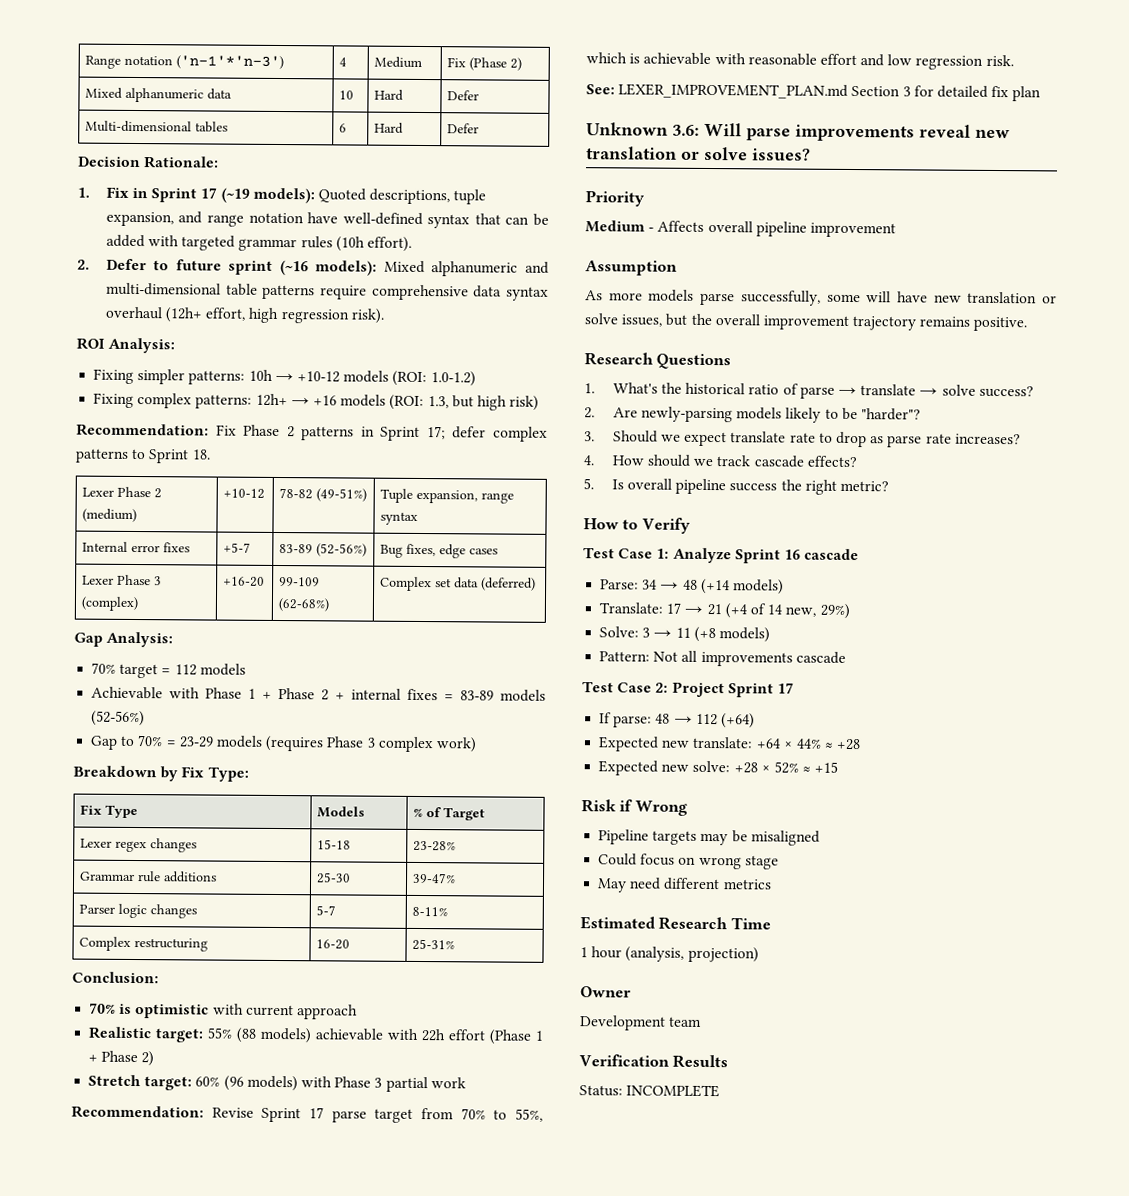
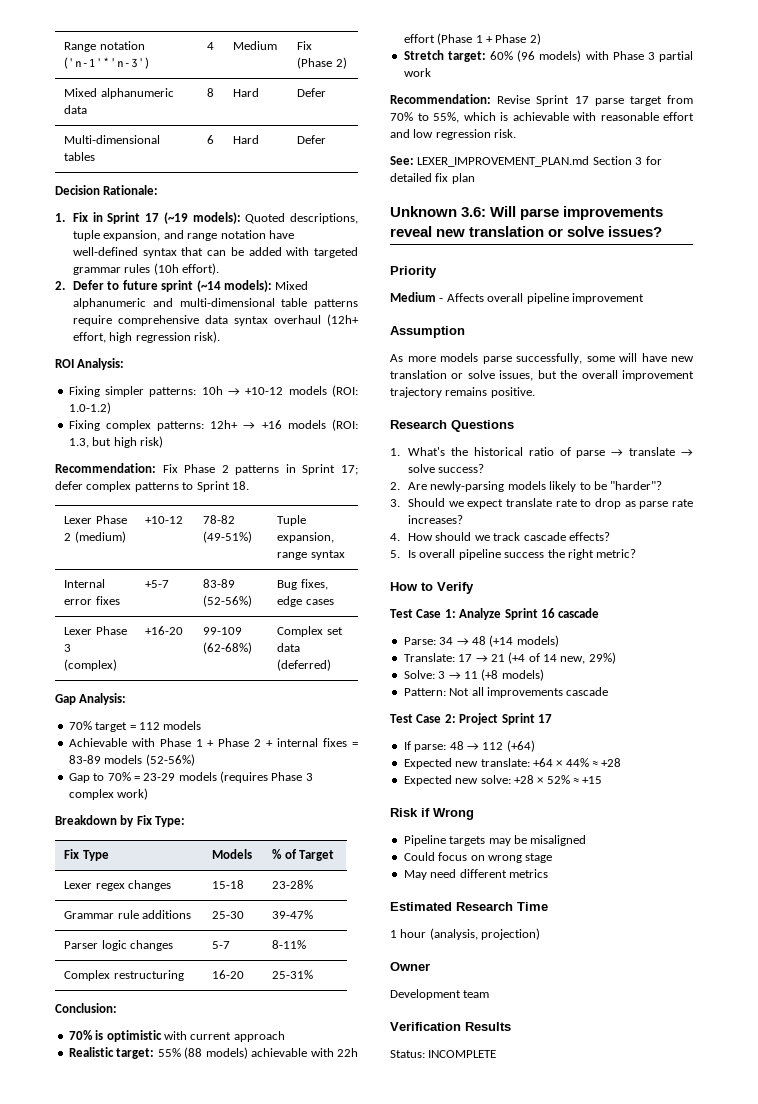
[338,90,354,100] 10 -> [207,88,215,97] 8
[279,260,309,276] (~16 -> [196,280,221,292] (~14

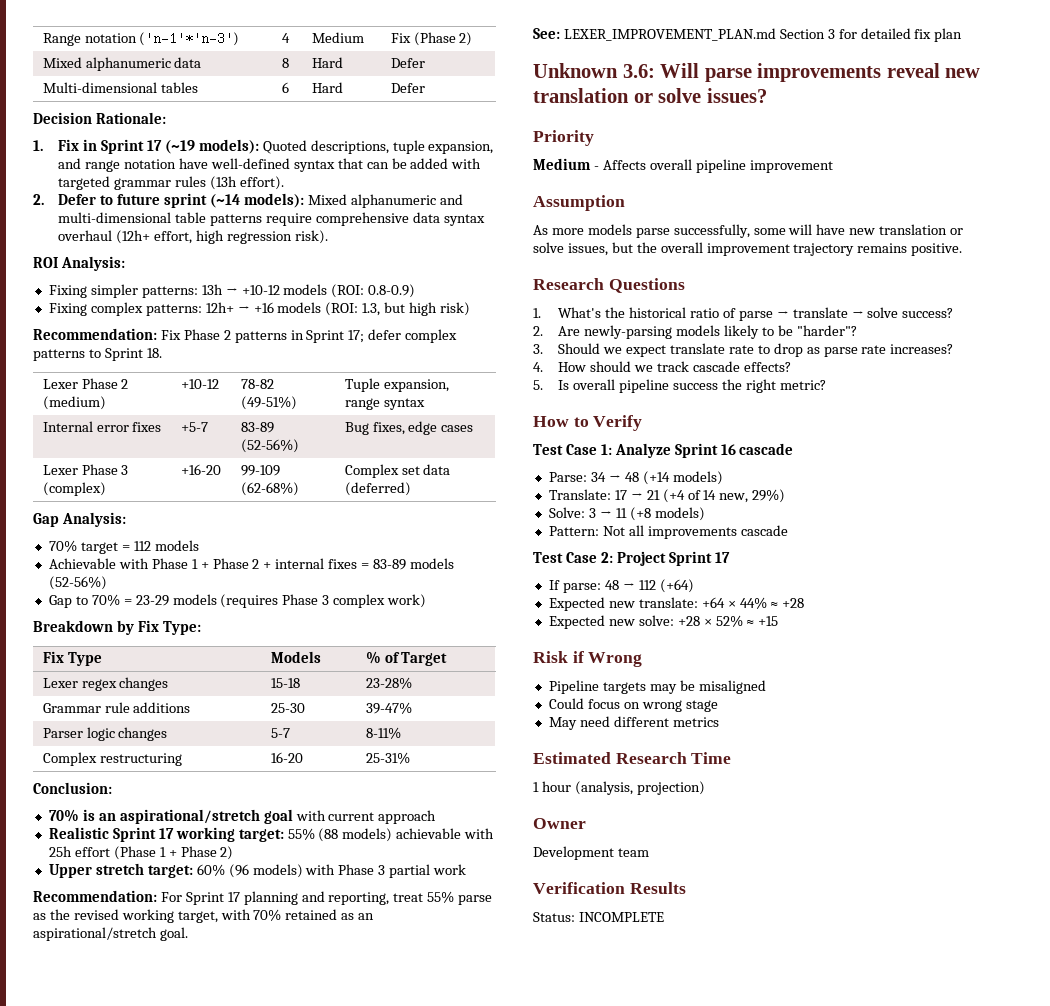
[153,263,179,275] (10h -> [209,176,237,190] (13h
[201,386,223,395] 10h -> [201,284,223,295] 13h
[68,402,111,414] 1.0-1.2) -> [368,284,416,298] 0.8-0.9)
[106,1030,162,1042] optimistic -> [98,809,293,824] an aspirational/stretch goal
(114, 1052) none -> [112,827,235,842] Sprint 17 working
[337,1048,359,1057] 22h -> [48,846,72,857] 25h
[403,50,444,60] Stretch -> [48,863,144,878] Upper stretch
[497,95,693,106] [390,112,694,123] [390,129,517,140] Revise Sprint 17 parse target from 70% to 55%, which is achievable with reasonable effort and low regression risk. -> [160,891,493,905] [33,909,375,923] [33,927,188,941] For Sprint 17 planning and reporting, treat 55% parse as the revised working target, with 70% retained as an aspirational/stretch goal.

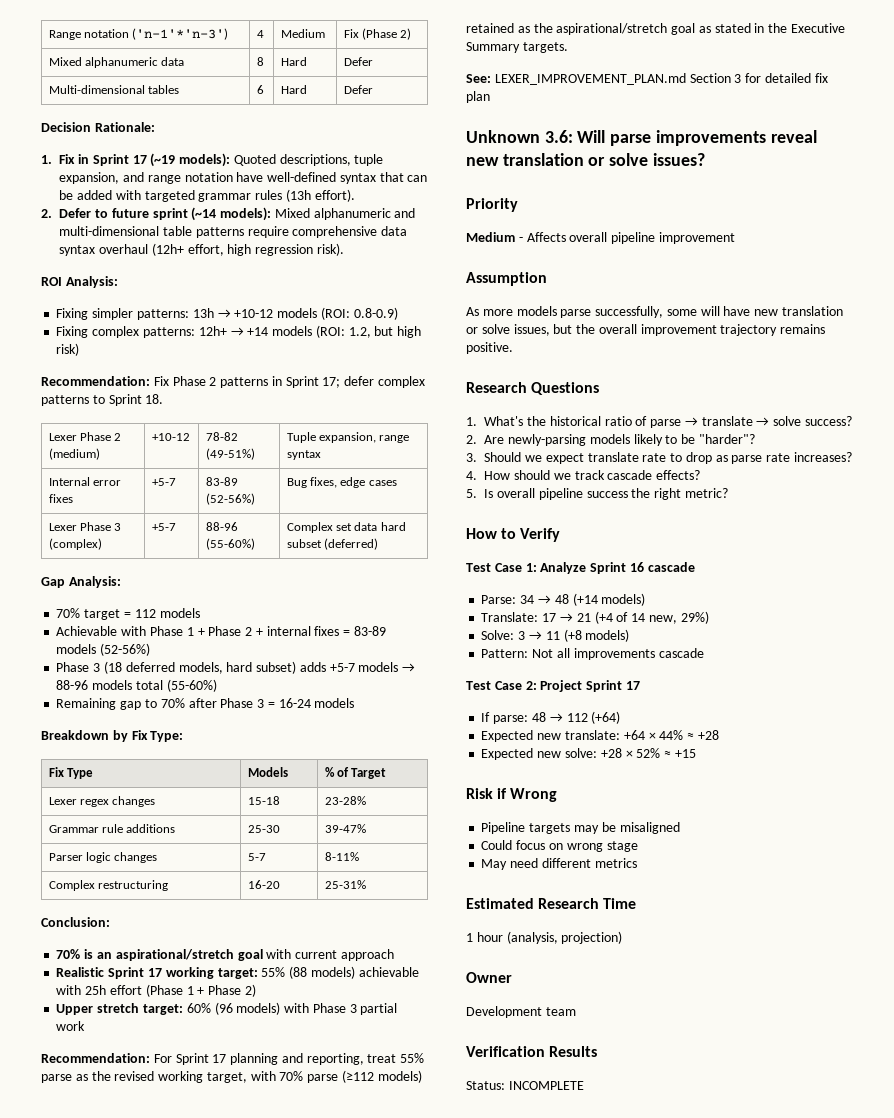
[253,302,381,316] +16 models (ROI: 1.3, -> [247,325,371,338] +14 models (ROI: 1.2,
[180,464,221,475] [240,465,280,476] [240,482,299,496] +16-20 | 99-109 (62-68%) -> [151,523,176,531] [205,522,238,531] [205,538,255,550] +5-7 | 88-96 (55-60%)
(451, 469) none -> [380,522,406,531] [286,539,322,548] hard subset
[48,594,427,608] Gap to 70% = 23-29 models (requires Phase 3 complex work) -> [56,661,416,674] [56,679,217,692] [56,698,355,710] Phase 3 (18 deferred models, hard subset) adds +5-7 models → 88-96 models total (55-60%) // Remaining gap to 70% after Phase 3 = 16-24 models
[285,909,375,920] [33,927,188,941] retained as an aspirational/stretch goal. -> [307,1070,422,1083] [466,23,846,35] [466,42,568,53] parse (≥112 models) retained as the aspirational/stretch goal as stated in the Executive Summary targets.

